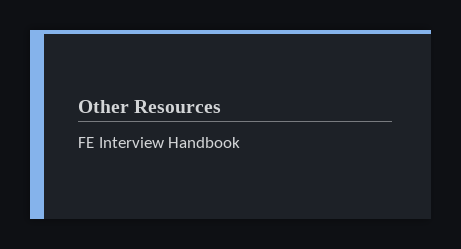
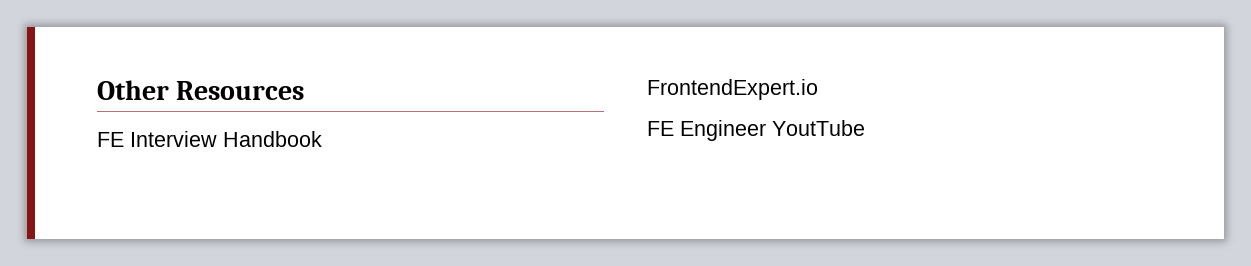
(241, 142) none -> [647,79,818,100] [647,120,865,141] // FrontendExpert.io // FE Engineer YoutTube

